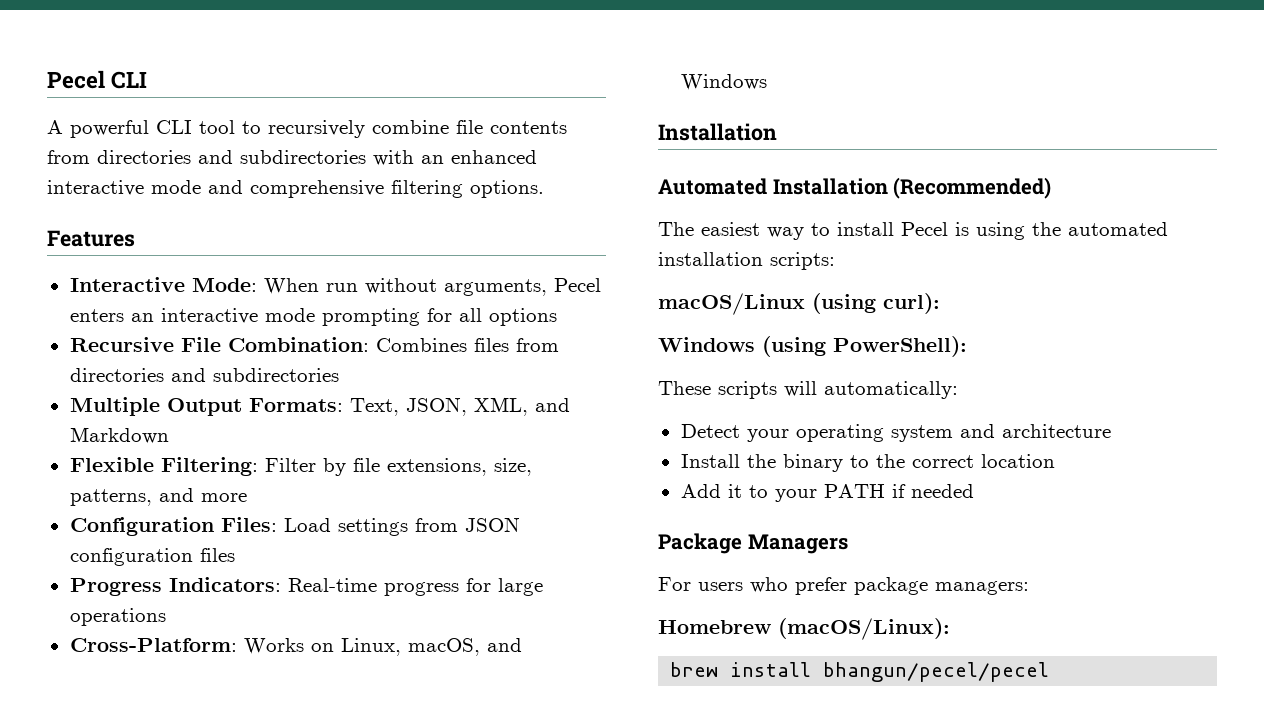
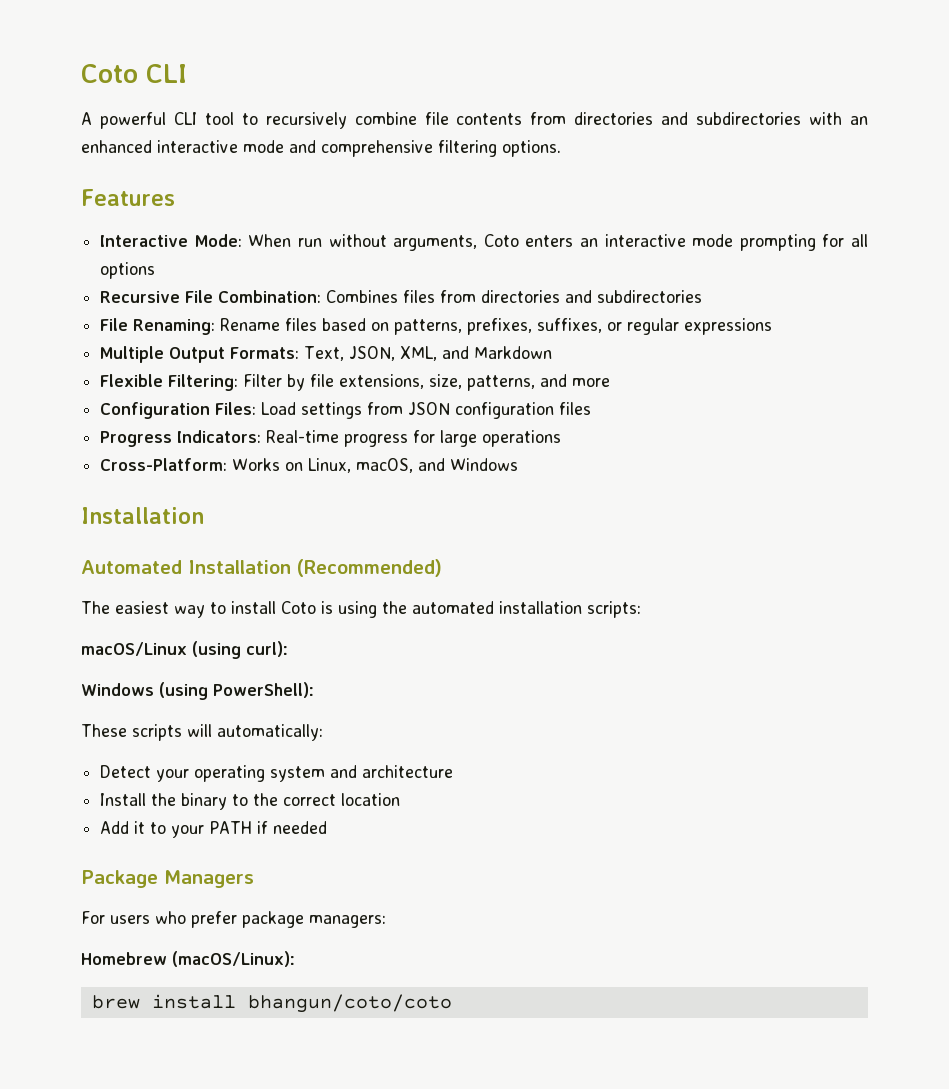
[47,70,105,89] Pecel -> [81,64,138,83] Coto
[553,278,601,292] Pecel -> [483,234,519,247] Coto
(339, 375) none -> [100,318,773,335] // File Renaming: Rename files based on patterns, prefixes, suffixes, or regular expressions
[901,222,948,236] Pecel -> [281,601,316,614] Coto
[823,662,1050,682] bhangun/pecel/pecel -> [247,994,452,1013] bhangun/coto/coto

